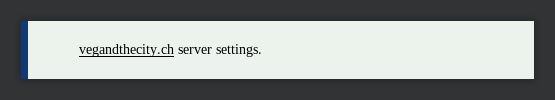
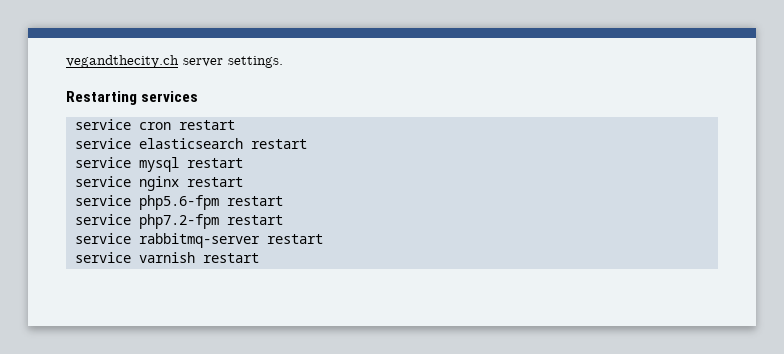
(262, 50) none -> [66,91,199,105] [74,119,235,130] [74,138,307,149] [74,157,243,172] [74,176,243,191] [74,195,283,210] [74,214,283,229] [74,233,323,248] [74,252,259,263] // Restarting services // service cron restart // service elasticsearch restart // service mysql restart // service nginx restart // service php5.6-fpm restart // service php7.2-fpm restart // service rabbitmq-server restart // service varnish restart

